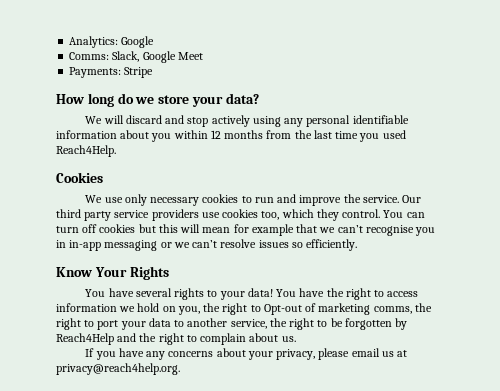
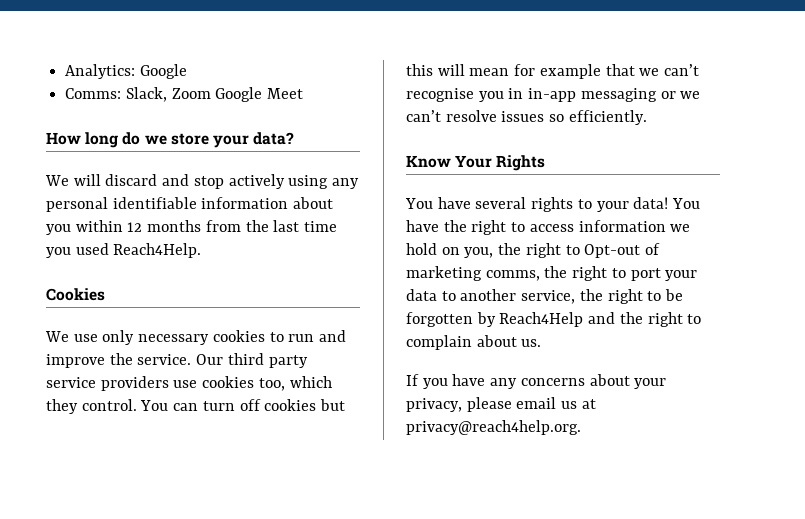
(140, 56) none -> [171,88,211,99] Zoom
[69,67,154,78] // Payments: Stripe -> (304, 93) none

